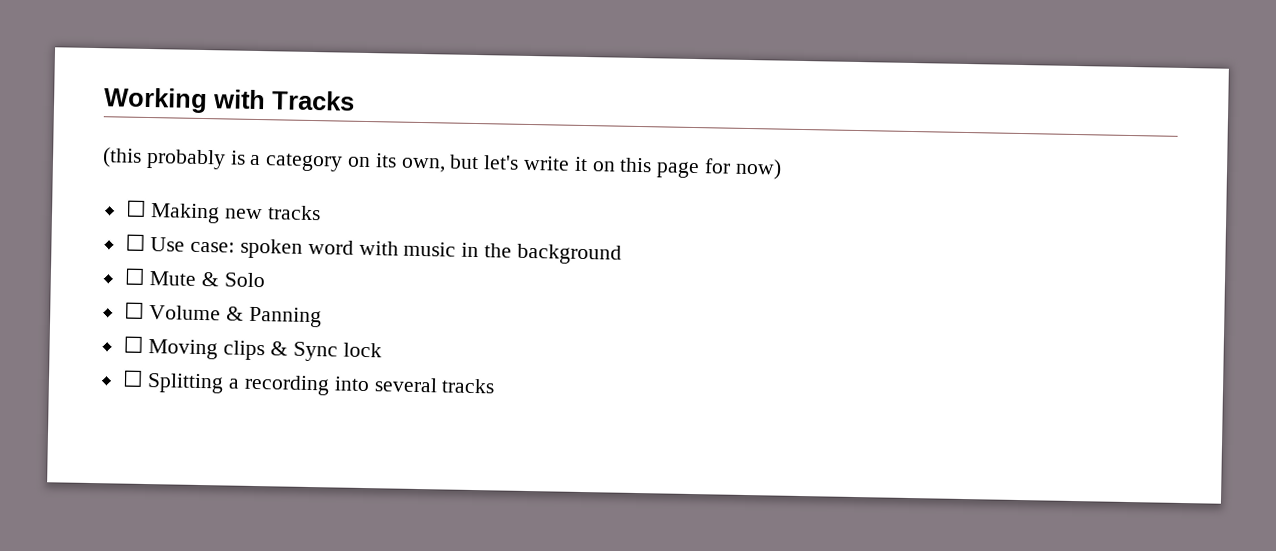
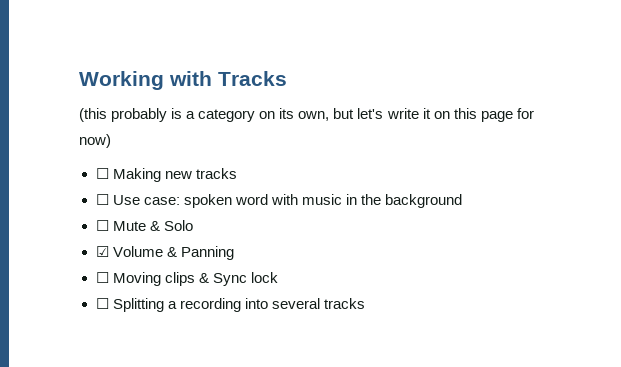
[123,301,145,319] ☐ -> [95,246,109,257] ☑

